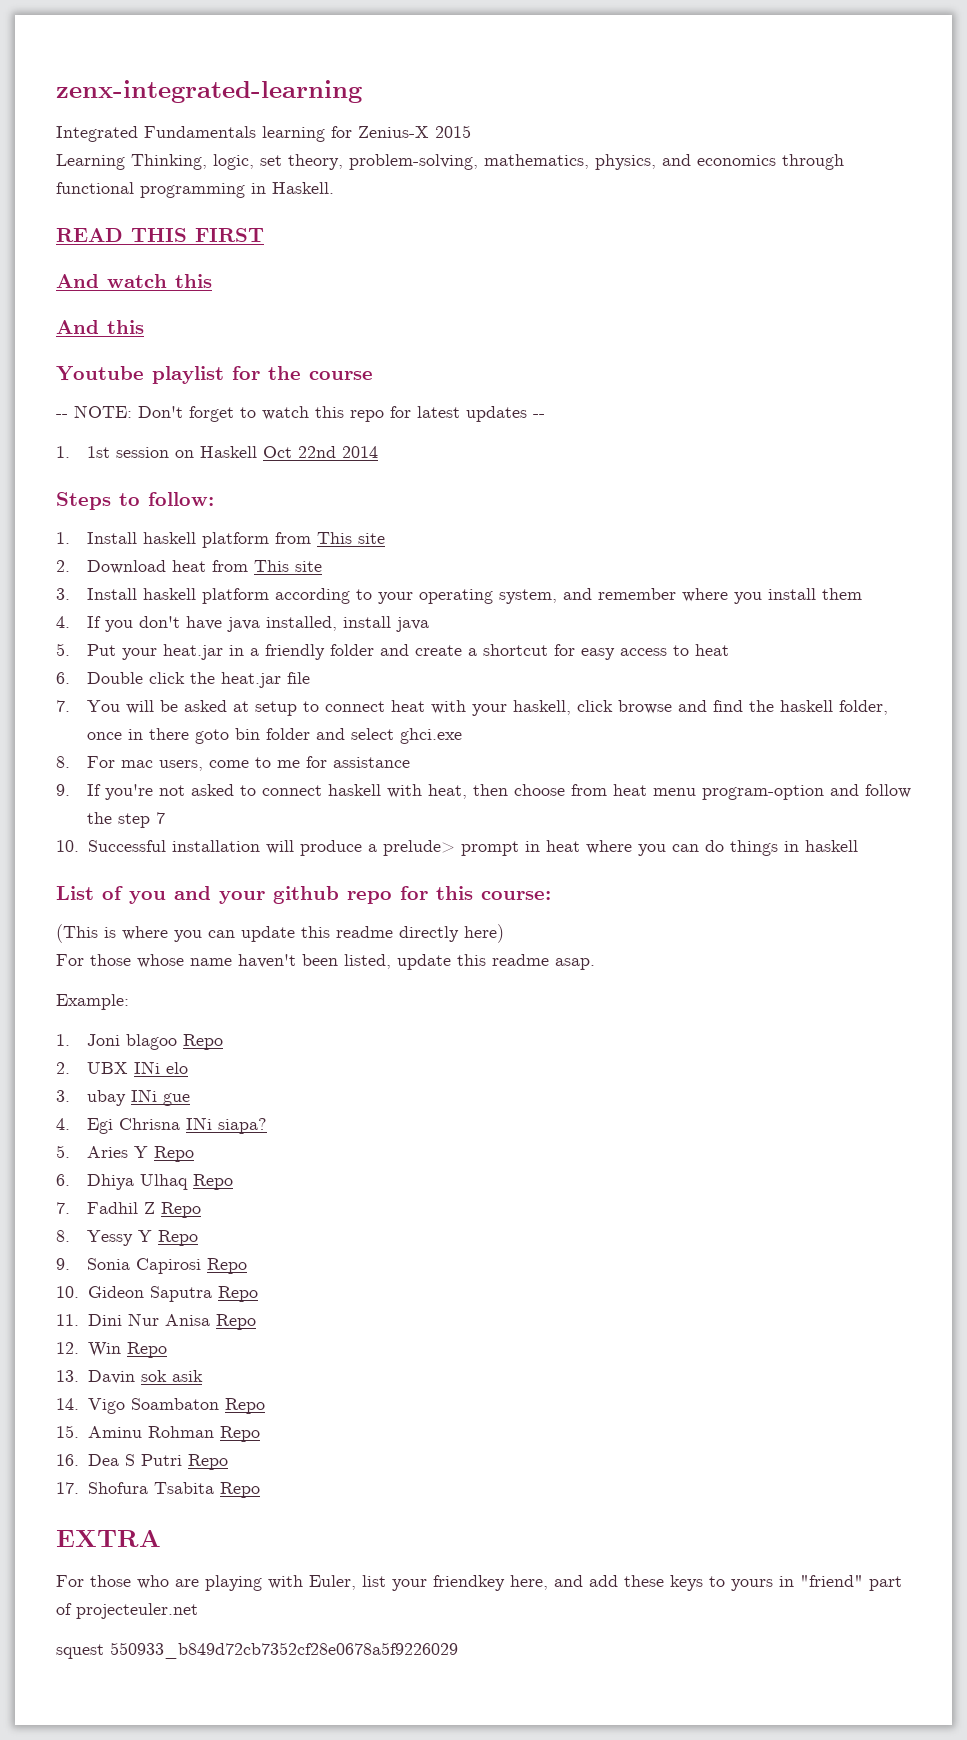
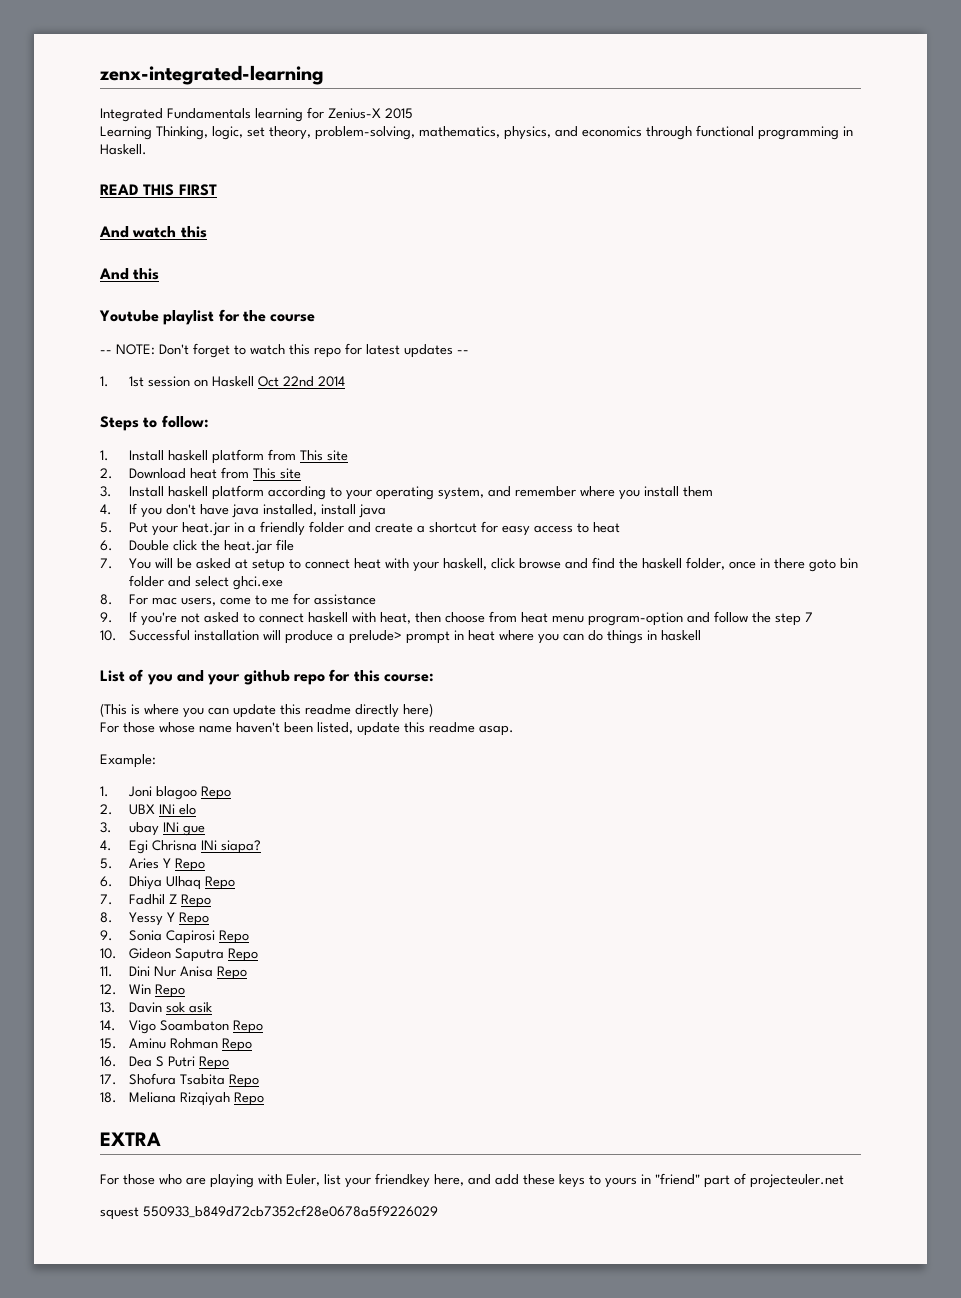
(260, 1490) none -> [100,1092,264,1106] // 18. Meliana Rizqiyah Repo

